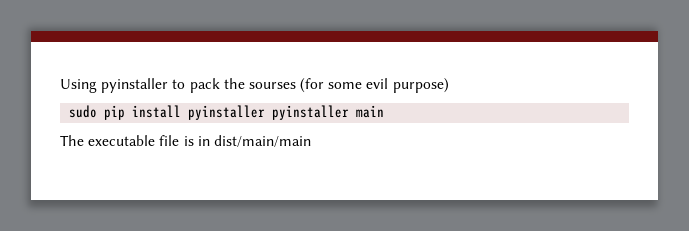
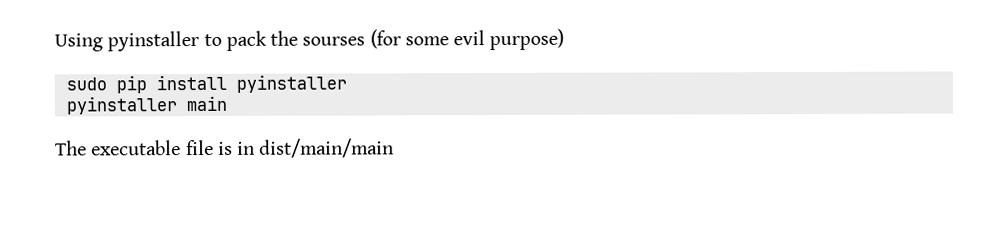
(266, 112) none -> (347, 83) //

